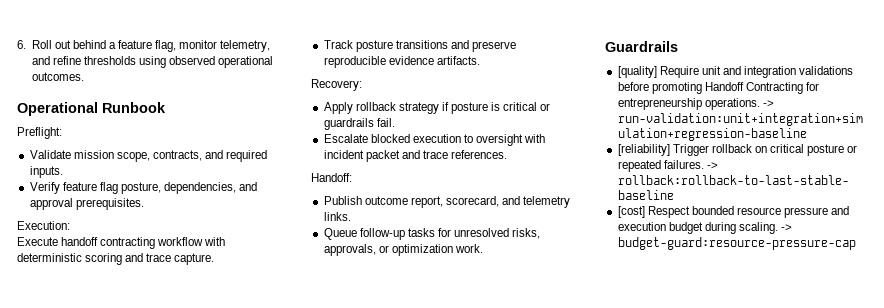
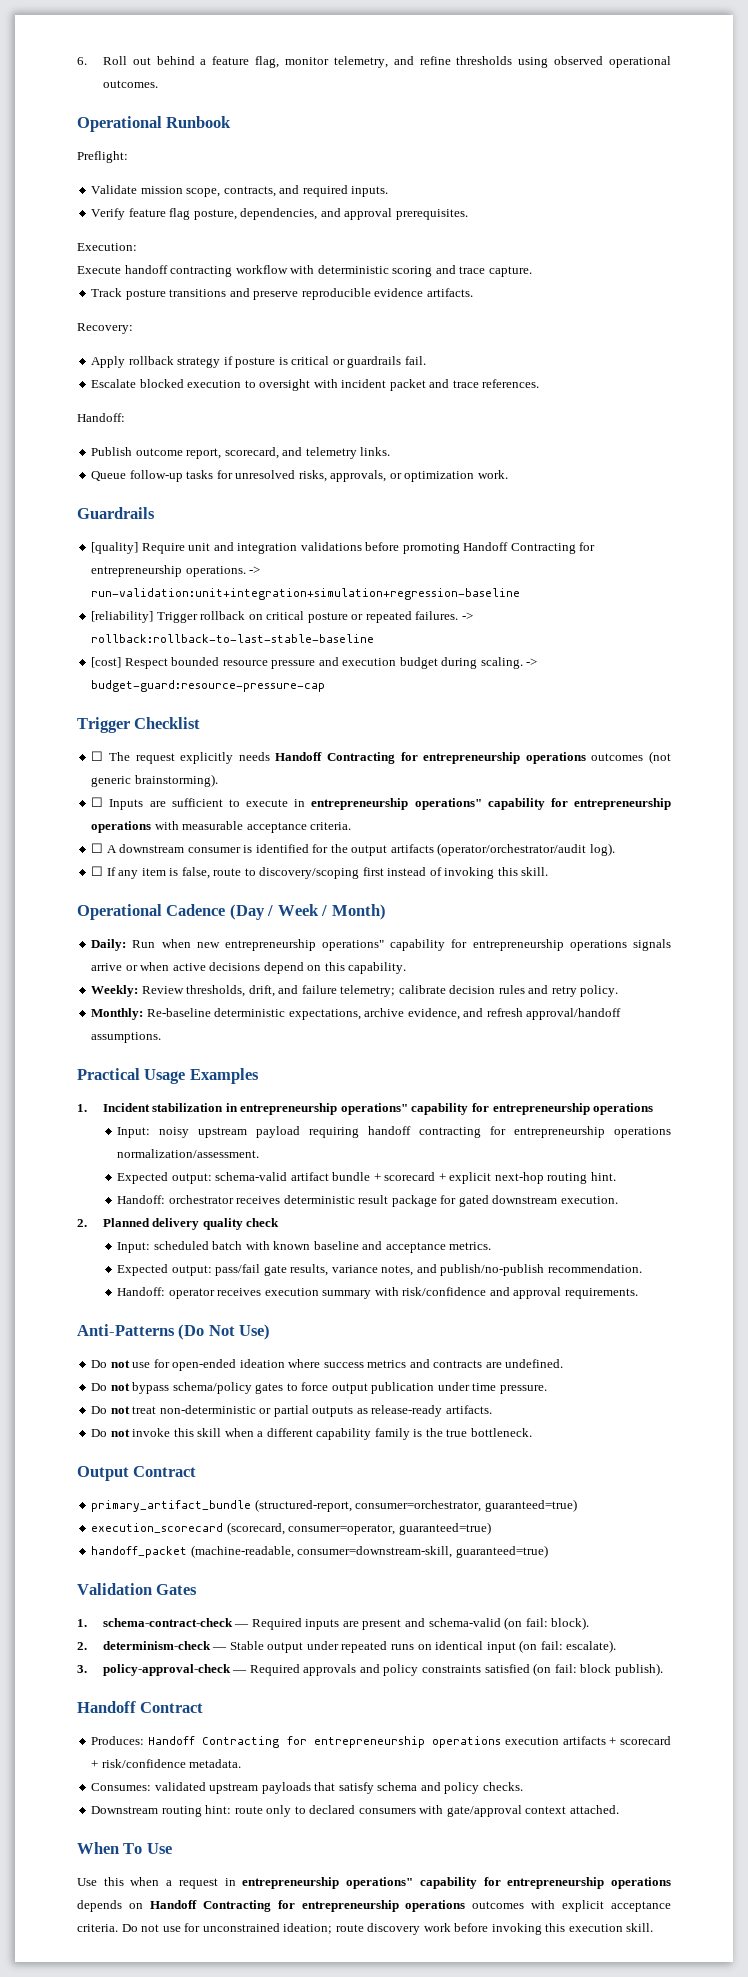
(856, 243) none -> [77,717,201,733] [91,751,672,764] [91,774,218,787] [91,797,672,810] [91,821,352,833] [91,843,615,856] [91,866,549,879] [77,904,386,920] [91,939,672,951] [91,962,407,974] [91,985,619,997] [91,1008,622,1020] [91,1032,162,1043] [77,1068,259,1084] [77,1103,654,1115] [117,1126,671,1138] [117,1149,260,1158] [117,1172,616,1184] [117,1195,618,1207] [77,1218,280,1230] [117,1241,492,1253] [117,1264,642,1276] [117,1287,638,1299] [77,1324,271,1340] [91,1359,564,1371] [91,1382,547,1394] [91,1405,492,1417] [91,1428,532,1440] [77,1466,197,1481] [91,1499,577,1512] [91,1522,491,1535] [91,1545,548,1558] [77,1583,198,1595] [77,1617,590,1630] [77,1640,617,1653] [77,1663,663,1676] [77,1701,204,1713] [91,1736,671,1748] [91,1759,242,1768] [91,1782,523,1794] [91,1805,619,1817] [77,1842,172,1854] [77,1877,672,1889] [77,1900,671,1912] [77,1923,654,1935] // Trigger Checklist // ☐ The request explicitly needs Handoff Contracting for entrepreneurship operations outcomes (not generic brainstorming). // ☐ Inputs are sufficient to execute in entrepreneurship operations" capability for entrepreneurship operations with measurable acceptance criteria. // ☐ A downstream consumer is identified for the output artifacts (operator/orchestrator/audit log). // ☐ If any item is false, route to discovery/scoping first instead of invoking this skill. // Operational Cadence (Day / Week / Month) // Daily: Run when new entrepreneurship operations" capability for entrepreneurship operations signals arrive or when active decisions depend on this capability. // Weekly: Review thresholds, drift, and failure telemetry; calibrate decision rules and retry policy. // Monthly: Re-baseline deterministic expectations, archive evidence, and refresh approval/handoff assumptions. // Practical Usage Examples // 1. Incident stabilization in entrepreneurship operations" capability for entrepreneurship operations // Input: noisy upstream payload requiring handoff contracting for entrepreneurship operations normalization/assessment. // Expected output: schema-valid artifact bundle + scorecard + explicit next-hop routing hint. // Handoff: orchestrator receives deterministic result package for gated downstream execution. // 2. Planned delivery quality check // Input: scheduled batch with known baseline and acceptance metrics. // Expected output: pass/fail gate results, variance notes, and publish/no-publish recommendation. // Handoff: operator receives execution summary with risk/confidence and approval requirements. // Anti-Patterns (Do Not Use) // Do not use for open-ended ideation where success metrics and contracts are undefined. // Do not bypass schema/policy gates to force output publication under time pressure. // Do not treat non-deterministic or partial outputs as release-ready artifacts. // Do not invoke this skill when a different capability family is the true bottleneck. // Output Contract // primary_artifact_bundle (structured-report, consumer=orchestrator, guaranteed=true) // execution_scorecard (scorecard, consumer=operator, guaranteed=true) // handoff_packet (machine-readable, consumer=downstream-skill, guaranteed=true) // Validation Gates // 1. schema-contract-check — Required inputs are present and schema-valid (on fail: block). // 2. determinism-check — Stable output under repeated runs on identical input (on fail: escalate). // 3. policy-approval-check — Required approvals and policy constraints satisfied (on fail: block publish). // Handoff Contract // Produces: Handoff Contracting for entrepreneurship operations execution artifacts + scorecard + risk/confidence metadata. // Consumes: validated upstream payloads that satisfy schema and policy checks. // Downstream routing hint: route only to declared consumers with gate/approval context attached. // When To Use // Use this when a request in entrepreneurship operations" capability for entrepreneurship operations depends on Handoff Contracting for entrepreneurship operations outcomes with explicit acceptance criteria. Do not use for unconstrained ideation; route discovery work before invoking this execution skill.

